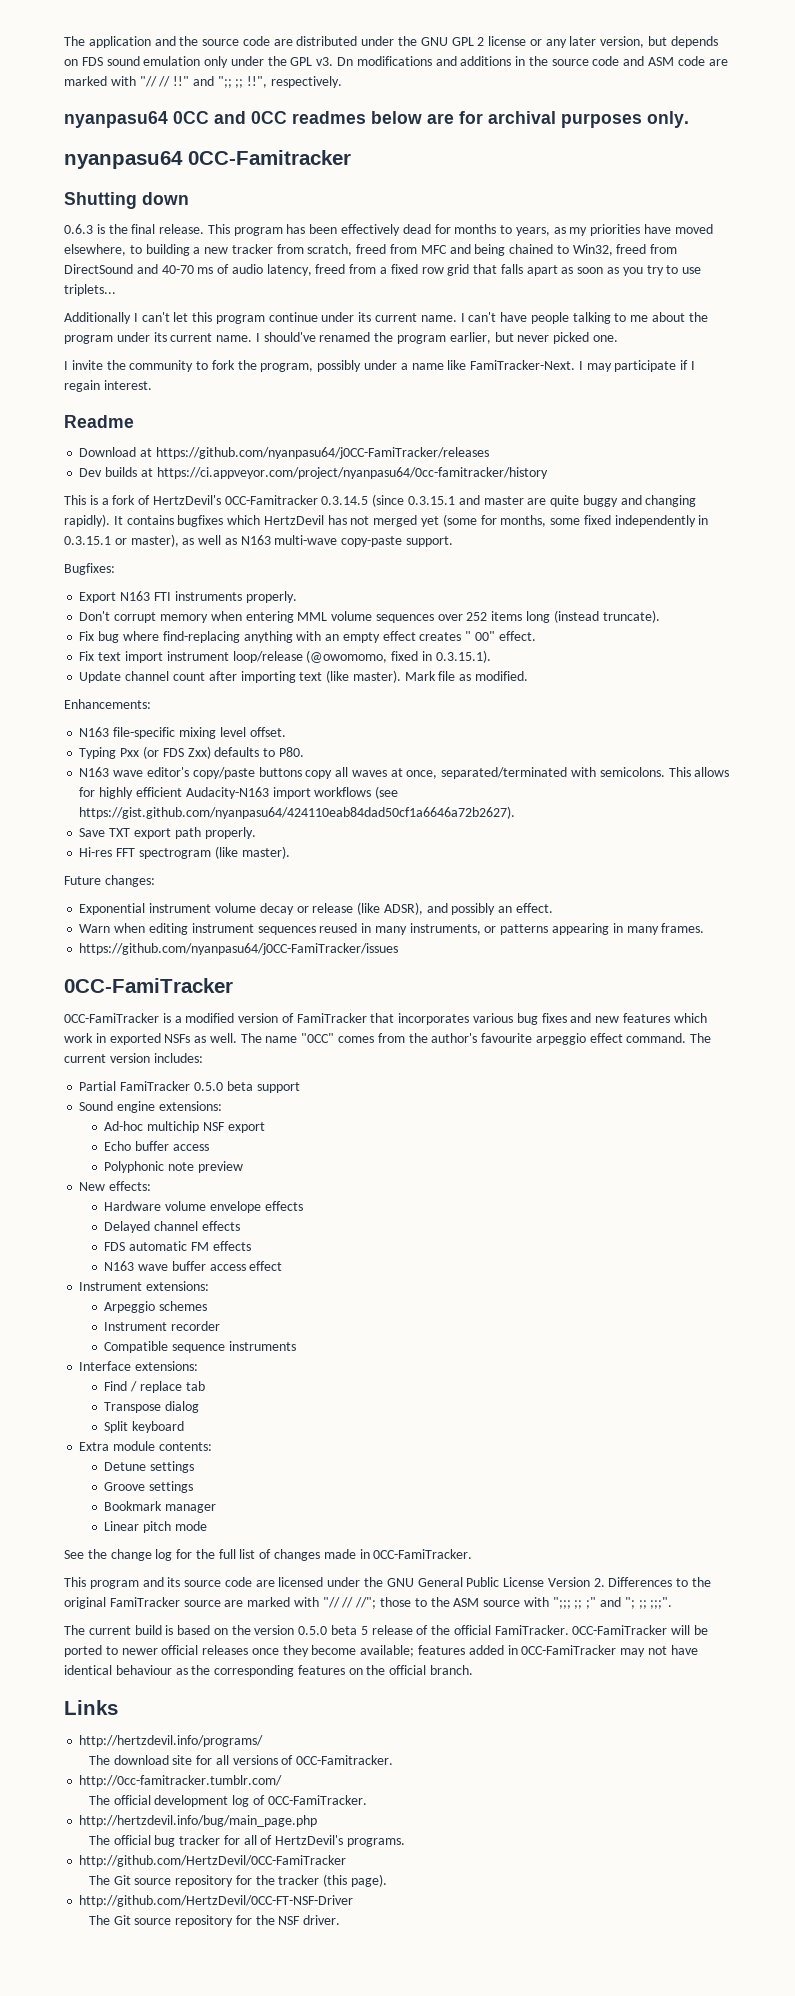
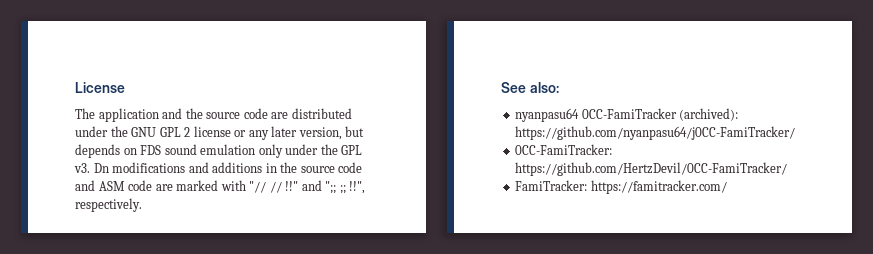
(64, 41) none -> [75,82,125,93] License //
[64,111,689,128] [64,150,351,169] [64,192,189,209] [64,224,713,236] [64,244,678,256] [64,264,702,276] [64,284,116,296] [64,312,708,324] [64,332,618,344] [64,360,696,372] [64,380,152,392] [64,415,134,428] [79,447,489,459] [79,467,548,479] [64,494,697,507] [64,514,709,527] [64,534,454,547] [64,563,115,575] [79,591,297,603] [79,610,660,623] [79,631,536,643] [79,650,491,663] [79,670,528,683] [64,699,151,709] [79,727,286,739] [79,746,304,759] [79,767,730,779] [79,786,399,799] [79,806,516,819] [79,827,256,839] [79,846,290,859] [64,875,155,887] [79,902,553,915] [79,923,705,935] [79,943,399,955] [64,978,233,993] [64,1013,707,1025] [64,1033,712,1045] [64,1053,203,1063] [79,1081,300,1093] [79,1101,222,1113] [104,1121,265,1133] [104,1141,209,1151] [104,1161,243,1173] [79,1181,152,1191] [104,1201,303,1213] [104,1221,240,1233] [104,1241,251,1251] [104,1261,283,1271] [79,1281,210,1291] [104,1301,207,1313] [104,1321,220,1331] [104,1341,296,1353] [79,1361,199,1371] [104,1381,205,1393] [104,1401,199,1413] [104,1421,184,1433] [79,1441,212,1451] [104,1461,194,1473] [104,1481,193,1493] [104,1501,216,1513] [104,1521,207,1533] [64,1549,473,1561] [64,1577,712,1589] [64,1597,673,1609] [64,1625,709,1635] [64,1645,698,1657] [64,1665,474,1677] [64,1700,118,1715] [79,1735,264,1747] [88,1755,394,1765] [79,1775,283,1787] [88,1795,367,1807] [79,1815,318,1827] [88,1835,406,1847] [79,1855,347,1867] [88,1874,388,1887] [79,1895,354,1907] [88,1915,341,1927] nyanpasu64 0CC and 0CC readmes below are for archival purposes only. // nyanpasu64 0CC-Famitracker // Shutting down // 0.6.3 is the final release. This program has been effectively dead for months to years, as my priorities have moved elsewhere, to building a new tracker from scratch, freed from MFC and being chained to Win32, freed from DirectSound and 40-70 ms of audio latency, freed from a fixed row grid that falls apart as soon as you try to use triplets... // Additionally I can't let this program continue under its current name. I can't have people talking to me about the program under its current name. I should've renamed the program earlier, but never picked one. // I invite the community to fork the program, possibly under a name like FamiTracker-Next. I may participate if I regain interest. // Readme // Download at https://github.com/nyanpasu64/j0CC-FamiTracker/releases // Dev builds at https://ci.appveyor.com/project/nyanpasu64/0cc-famitracker/history // This is a fork of HertzDevil's 0CC-Famitracker 0.3.14.5 (since 0.3.15.1 and master are quite buggy and changing rapidly). It contains bugfixes which HertzDevil has not merged yet (some for months, some fixed independently in 0.3.15.1 or master), as well as N163 multi-wave copy-paste support. // Bugfixes: // Export N163 FTI instruments properly. // Don't corrupt memory when entering MML volume sequences over 252 items long (instead truncate). // Fix bug where find-replacing anything with an empty effect creates " 00" effect. // Fix text import instrument loop/release (@owomomo, fixed in 0.3.15.1). // Update channel count after importing text (like master). Mark file as modified. // Enhancements: // N163 file-specific mixing level offset. // Typing Pxx (or FDS Zxx) defaults to P80. // N163 wave editor's copy/paste buttons copy all waves at once, separated/terminated with semicolons. This allows for highly efficient Audacity-N163 import workflows (see https://gist.github.com/nyanpasu64/424110eab84dad50cf1a6646a72b2627). // Save TXT export path properly. // Hi-res FFT spectrogram (like master). // Future changes: // Exponential instrument volume decay or release (like ADSR), and possibly an effect. // Warn when editing instrument sequences reused in many instruments, or patterns appearing in many frames. // https://github.com/nyanpasu64/j0CC-FamiTracker/issues // 0CC-FamiTracker // 0CC-FamiTracker is a modified version of FamiTracker that incorporates various bug fixes and new features which work in exported NSFs as well. The name "0CC" comes from the author's favourite arpeggio effect command. The current version includes: // Partial FamiTracker 0.5.0 beta support // Sound engine extensions: // Ad-hoc multichip NSF export // Echo buffer access // Polyphonic note preview // New effects: // Hardware volume envelope effects // Delayed channel effects // FDS automatic FM effects // N163 wave buffer access effect // Instrument extensions: // Arpeggio schemes // Instrument recorder // Compatible sequence instruments // Interface extensions: // Find / replace tab // Transpose dialog // Split keyboard // Extra module contents: // Detune settings // Groove settings // Bookmark manager // Linear pitch mode // See the change log for the full list of changes made in 0CC-FamiTracker. // This program and its source code are licensed under the GNU General Public License Version 2. Differences to the original FamiTracker source are marked with "// // //"; those to the ASM source with ";;; ;; ;" and "; ;; ;;;". // The current build is based on the version 0.5.0 beta 5 release of the official FamiTracker. 0CC-FamiTracker will be ported to newer official releases once they become available; features added in 0CC-FamiTracker may not have identical behaviour as the corresponding features on the official branch. // Links // http://hertzdevil.info/programs/ // The download site for all versions of 0CC-Famitracker. // http://0cc-famitracker.tumblr.com/ // The official development log of 0CC-FamiTracker. // http://hertzdevil.info/bug/main_page.php // The official bug tracker for all of HertzDevil's programs. // http://github.com/HertzDevil/0CC-FamiTracker // The Git source repository for the tracker (this page). // http://github.com/HertzDevil/0CC-FT-NSF-Driver // The Git source repository for the NSF driver. -> [501,82,559,93] [515,108,739,122] [515,126,796,140] [515,144,613,155] [515,162,788,176] [515,180,727,194] See also: // nyanpasu64 0CC-FamiTracker (archived): https://github.com/nyanpasu64/j0CC-FamiTracker/ // 0CC-FamiTracker: https://github.com/HertzDevil/0CC-FamiTracker/ // FamiTracker: https://famitracker.com/

